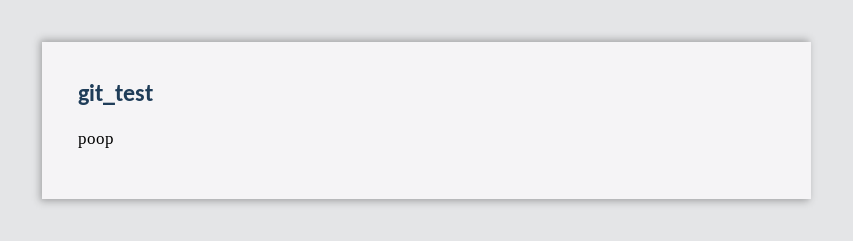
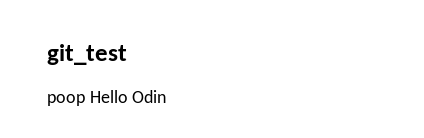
(114, 142) none -> [89,90,167,103] Hello Odin

